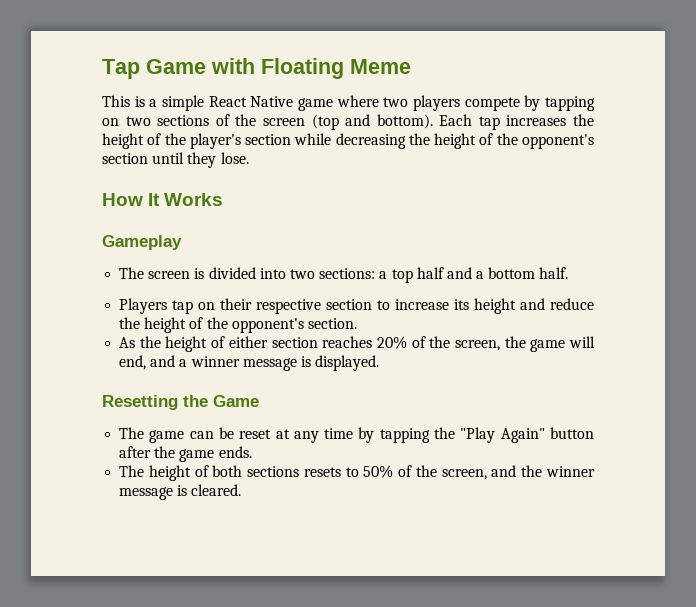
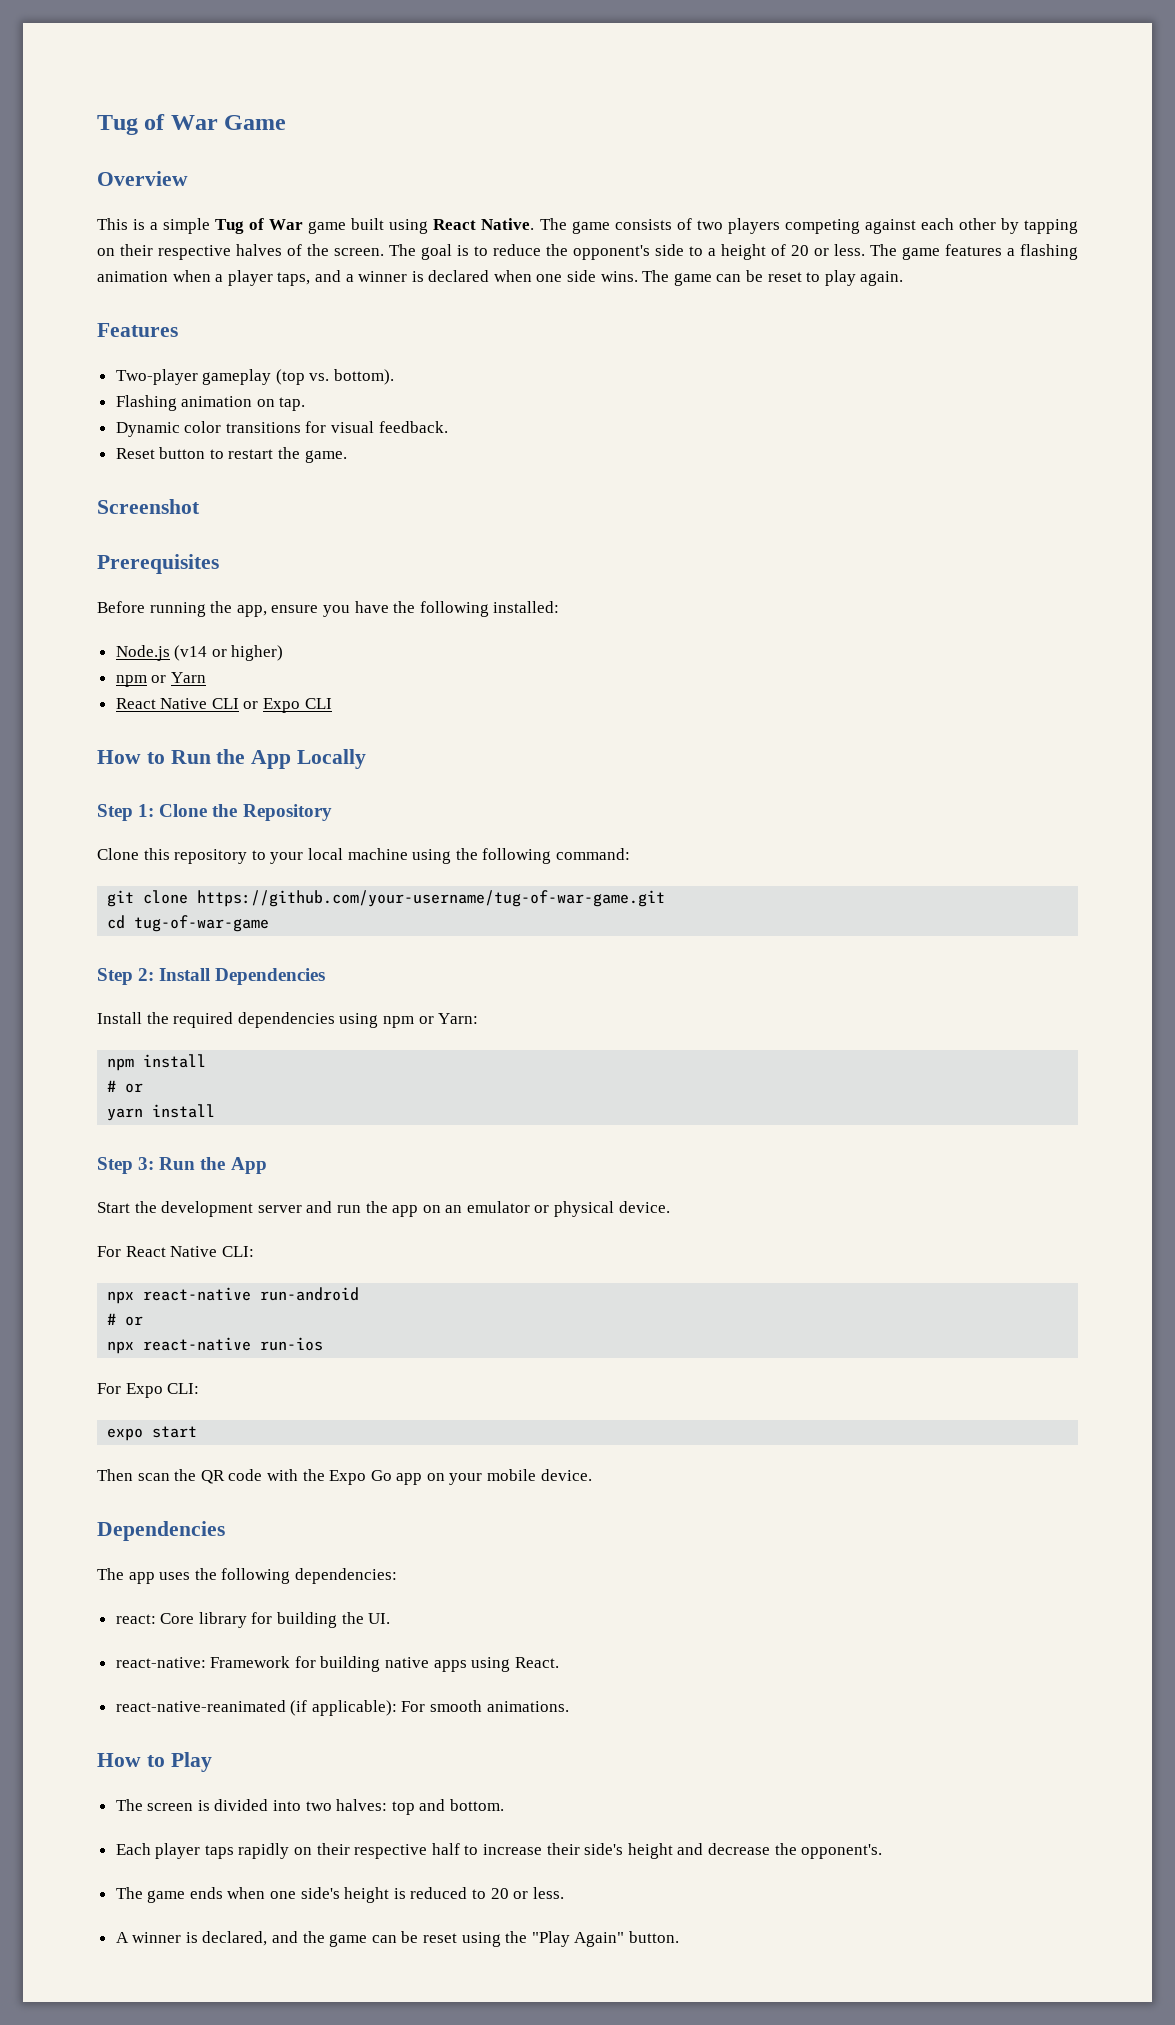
[102,58,411,79] Tap Game with Floating Meme -> [97,114,287,135] [97,171,188,186] Tug of War Game // Overview
[208,95,595,111] [102,114,594,130] [102,133,594,149] [102,152,249,168] [102,193,224,206] [102,235,182,250] React Native game where two players compete by tapping on two sections of the screen (top and bottom). Each tap increases the height of the player's section while decreasing the height of the opponent's section until they lose. // How It Works // Gameplay -> [215,218,1078,234] [97,244,1078,260] [97,270,904,286] [97,323,178,337] [115,369,395,385] [115,395,306,411] [115,421,448,437] [115,447,347,463] [97,499,200,514] [97,554,219,574] [97,601,560,617] [115,645,284,661] [115,672,206,687] [115,698,332,713] [97,749,367,769] [97,804,332,821] [97,848,630,864] [107,890,666,907] [107,915,270,932] [97,968,326,985] [97,1012,479,1028] [107,1054,207,1071] [107,1080,144,1093] [107,1104,216,1121] [97,1157,267,1174] [97,1201,670,1217] [97,1246,254,1257] [107,1287,360,1304] [107,1313,144,1326] [107,1337,324,1354] [97,1383,200,1398] [107,1426,198,1441] [97,1469,592,1485] [97,1521,225,1541] [97,1568,397,1584] [115,1612,391,1628] [115,1656,559,1672] [115,1700,569,1716] [97,1752,212,1772] Tug of War game built using React Native. The game consists of two players competing against each other by tapping on their respective halves of the screen. The goal is to reduce the opponent's side to a height of 20 or less. The game features a flashing animation when a player taps, and a winner is declared when one side wins. The game can be reset to play again. // Features // Two-player gameplay (top vs. bottom). // Flashing animation on tap. // Dynamic color transitions for visual feedback. // Reset button to restart the game. // Screenshot // Prerequisites // Before running the app, ensure you have the following installed: // Node.js (v14 or higher) // npm or Yarn // React Native CLI or Expo CLI // How to Run the App Locally // Step 1: Clone the Repository // Clone this repository to your local machine using the following command: // git clone https://github.com/your-username/tug-of-war-game.git // cd tug-of-war-game // Step 2: Install Dependencies // Install the required dependencies using npm or Yarn: // npm install // # or // yarn install // Step 3: Run the App // Start the development server and run the app on an emulator or physical device. // For React Native CLI: // npx react-native run-android // # or // npx react-native run-ios // For Expo CLI: // expo start // Then scan the QR code with the Expo Go app on your mobile device. // Dependencies // The app uses the following dependencies: // react: Core library for building the UI. // react-native: Framework for building native apps using React. // react-native-reanimated (if applicable): For smooth animations. // How to Play
[319,267,569,283] [119,298,373,314] sections: a top half and a bottom half. // Players tap on their respective section -> [336,1799,505,1815] [115,1843,460,1859] halves: top and bottom. // Each player taps rapidly on their respective half
[454,298,594,314] [119,317,357,333] [119,336,595,352] [119,355,380,371] [102,395,259,410] [119,427,594,443] [119,446,252,462] [119,465,595,481] [119,484,242,500] its height and reduce the height of the opponent's section. // As the height of either section reaches 20% of the screen, the game will end, and a winner message is displayed. // Resetting the Game // The game can be reset at any time by tapping the "Play Again" button after the game ends. // The height of both sections resets to 50% of the screen, and the winner message is cleared. -> [546,1843,883,1859] [115,1887,564,1903] [115,1931,679,1947] their side's height and decrease the opponent's. // The game ends when one side's height is reduced to 20 or less. // A winner is declared, and the game can be reset using the "Play Again" button.

